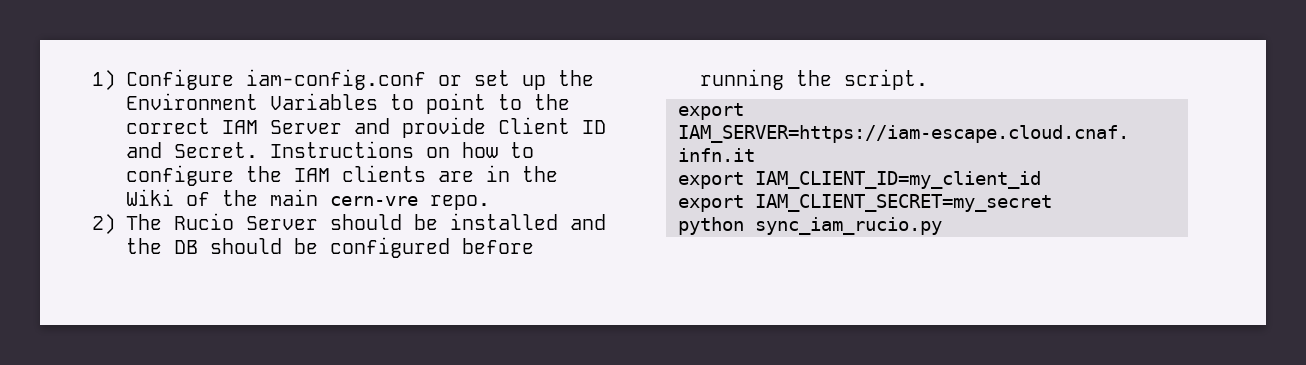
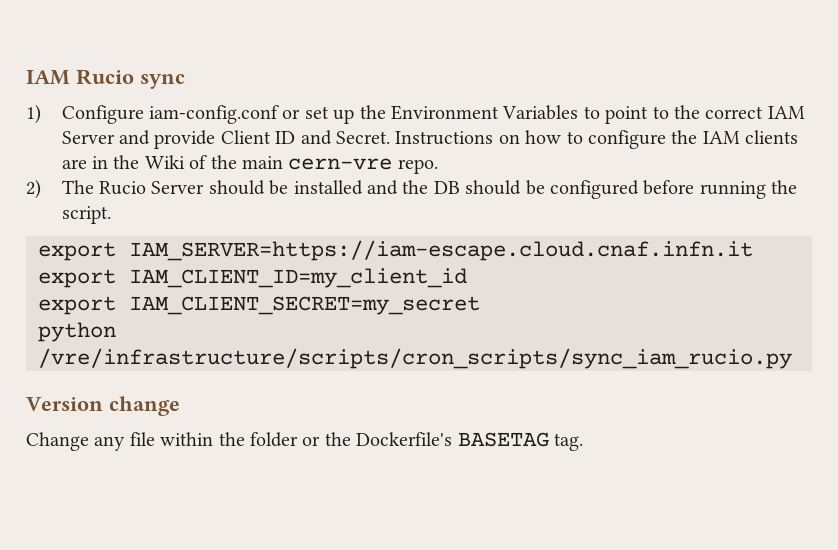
(92, 80) none -> [26,69,185,89] IAM Rucio sync //
[755,217,942,235] sync_iam_rucio.py -> [38,348,792,369] [26,396,180,416] [26,432,583,451] /vre/infrastructure/scripts/cron_scripts/sync_iam_rucio.py // Version change // Change any file within the folder or the Dockerfile's BASETAG tag.

